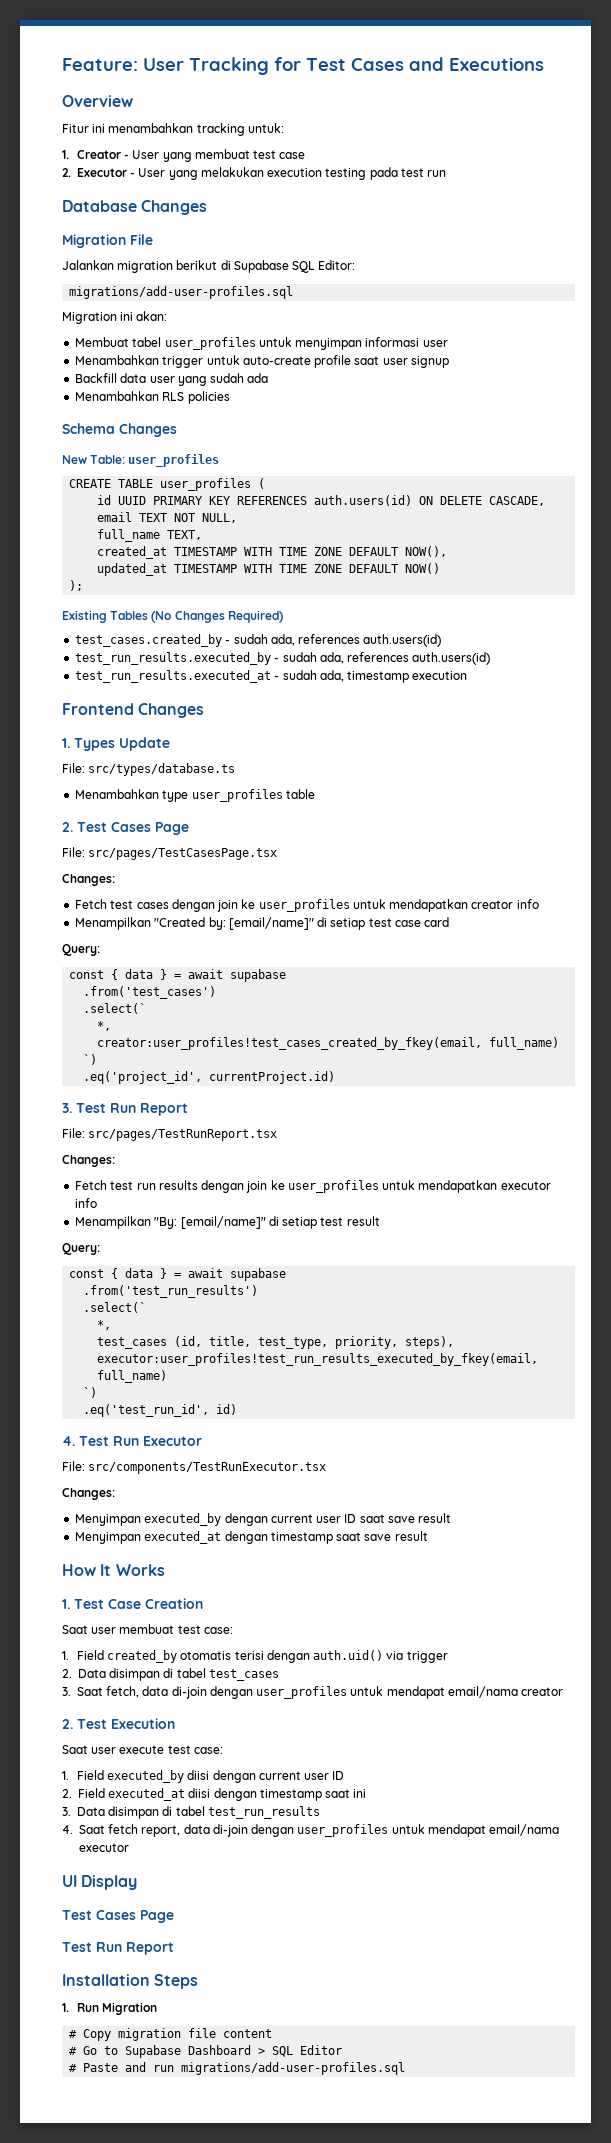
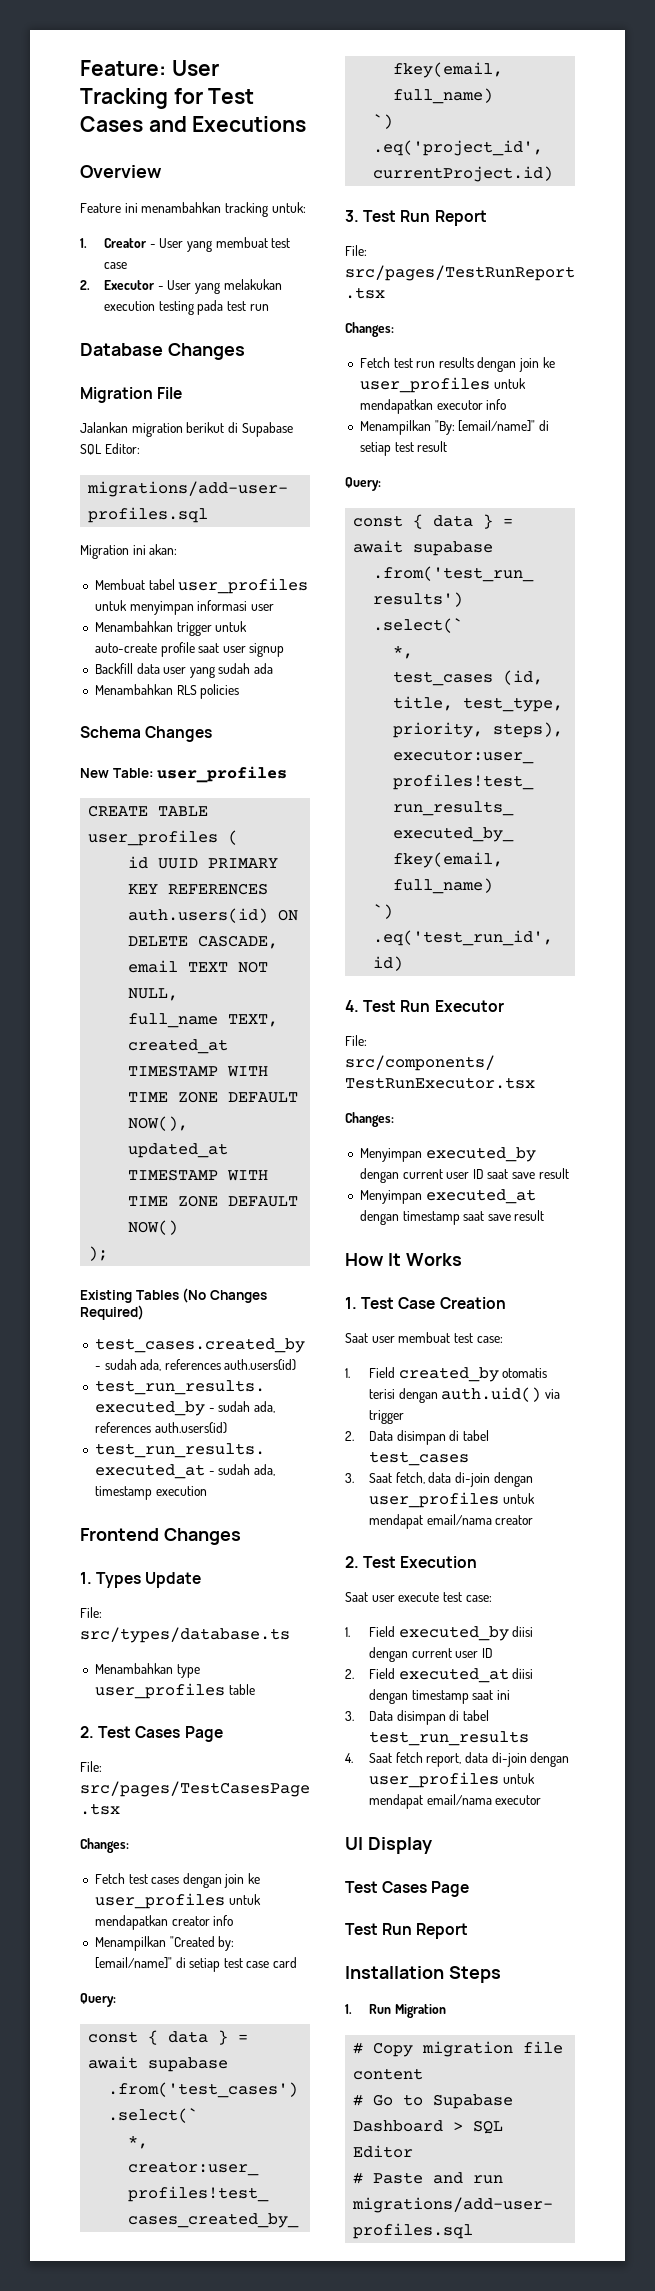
[62,124,89,133] Fitur -> [80,203,121,213] Feature

